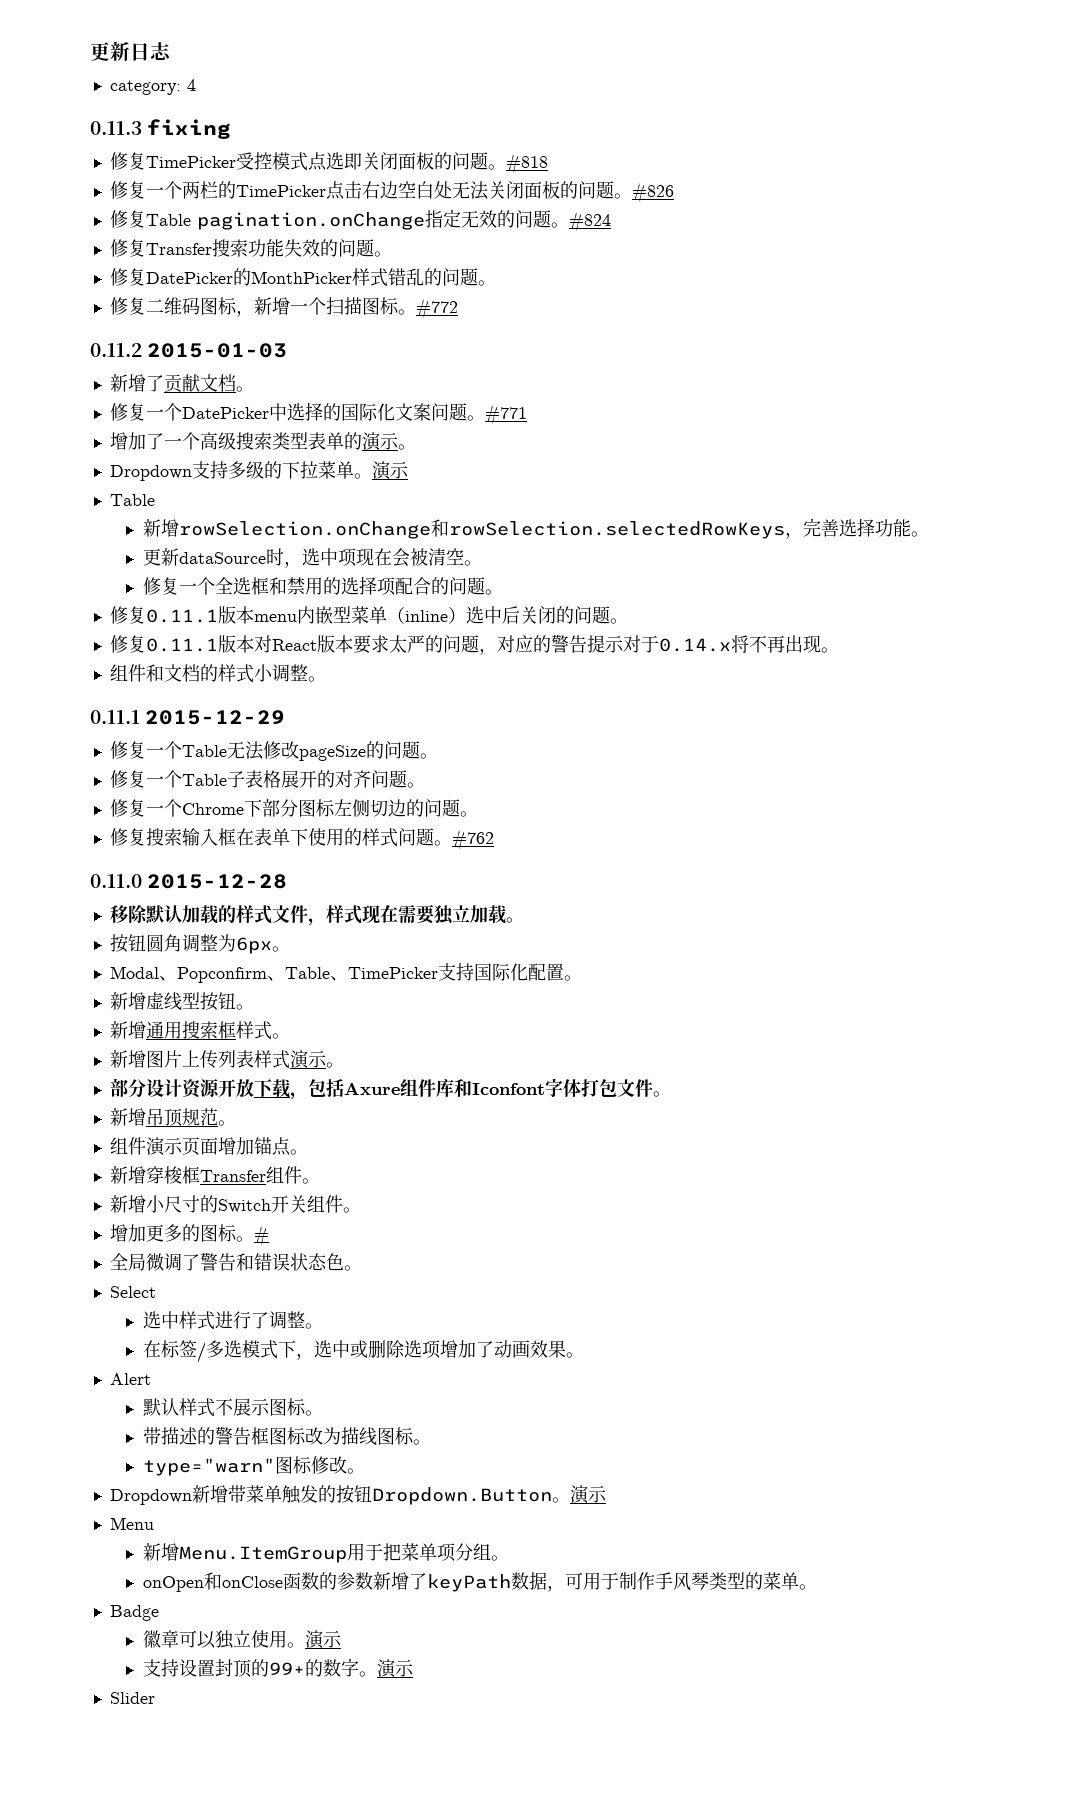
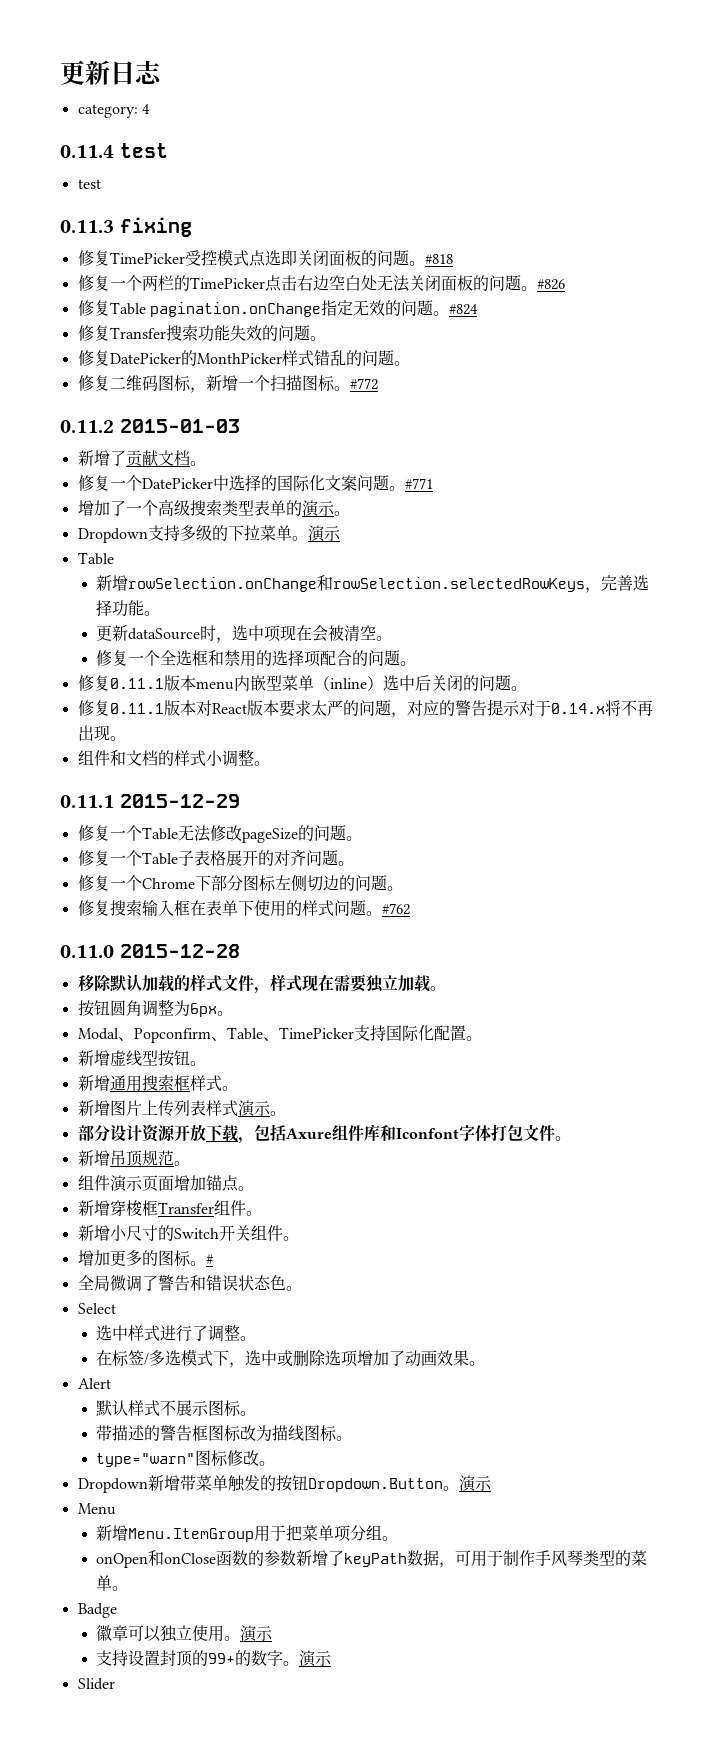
(196, 85) none -> [60,143,168,158] [77,179,101,189] // 0.11.4 test // test

